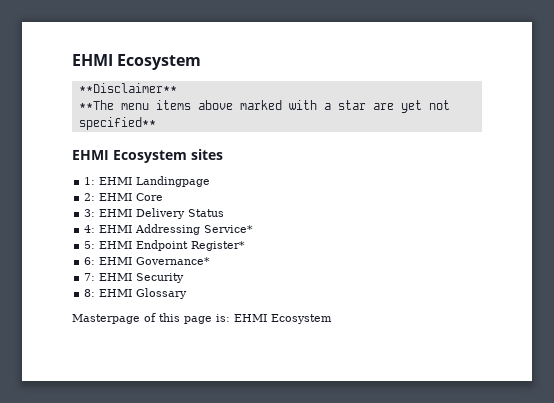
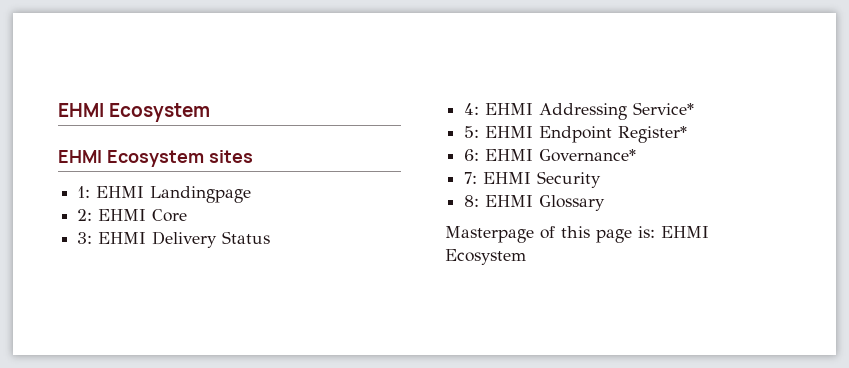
[72,54,202,70] [78,83,177,93] [78,100,450,113] [78,117,156,130] EHMI Ecosystem // **Disclaimer** // **The menu items above marked with a star are yet not specified** -> [58,103,211,122] EHMI Ecosystem

